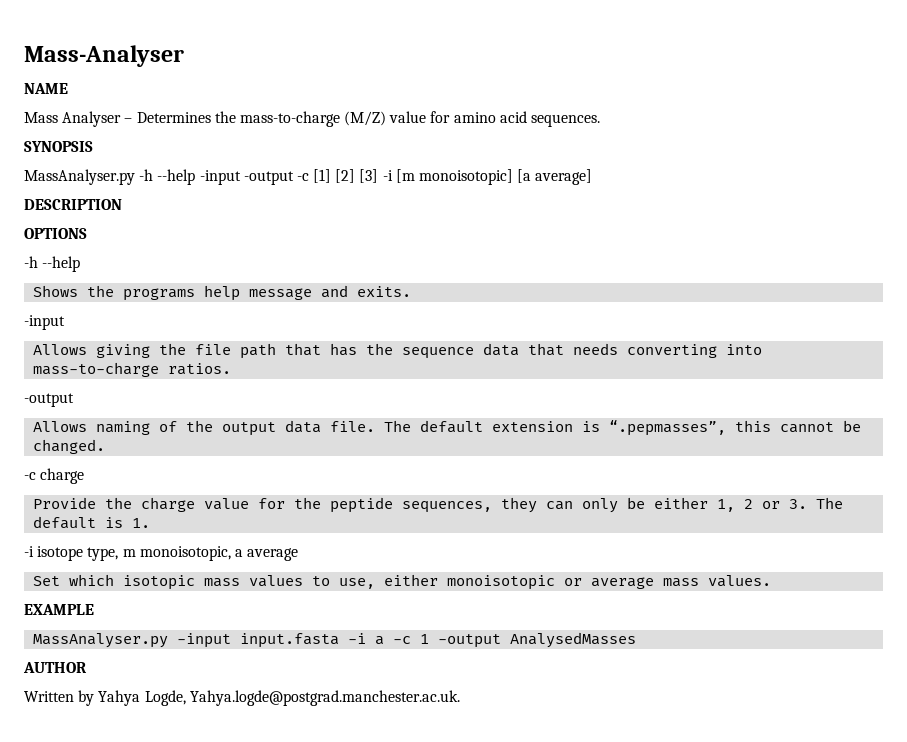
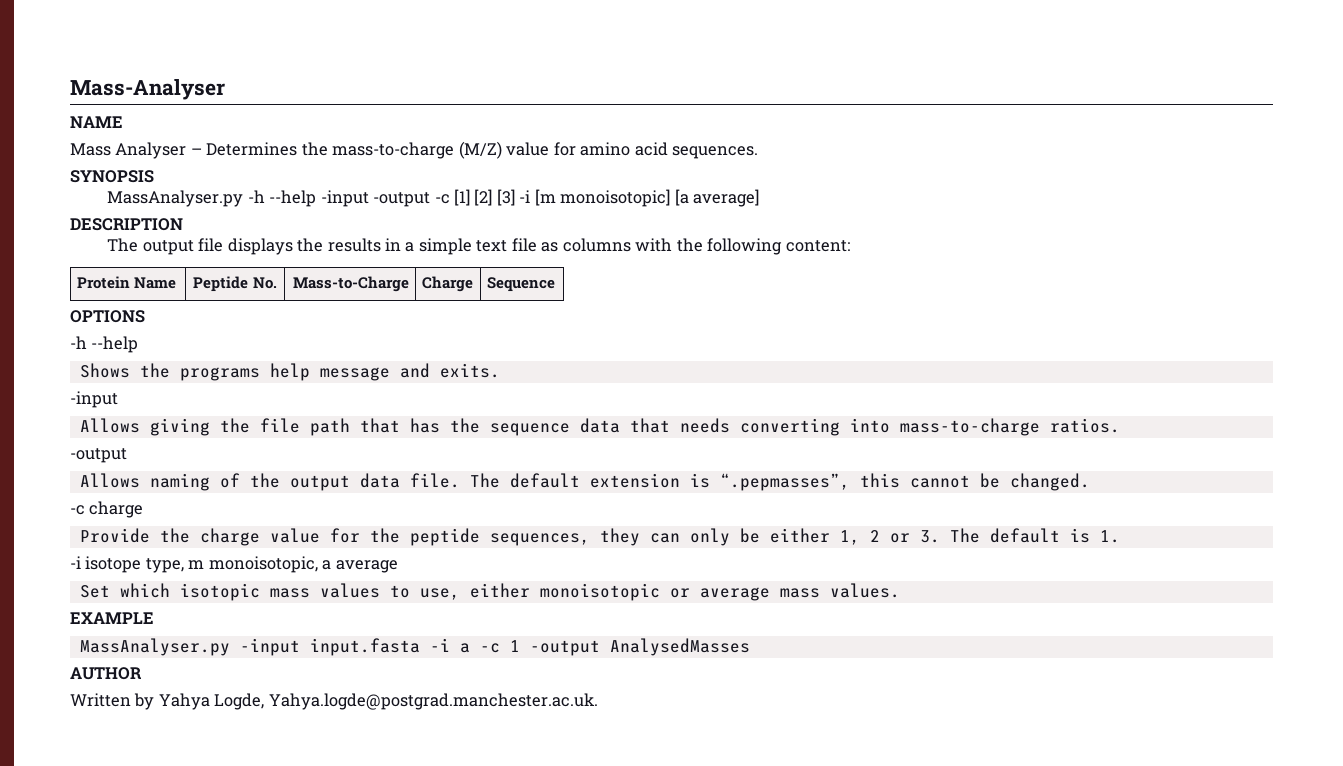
(122, 204) none -> [107,238,850,255] [76,276,176,289] [193,276,277,292] [293,276,410,292] [421,276,473,292] [486,277,555,292] // The output file displays the results in a simple text file as columns with the following content: // Protein Name | Peptide No. | Mass-to-Charge | Charge | Sequence

